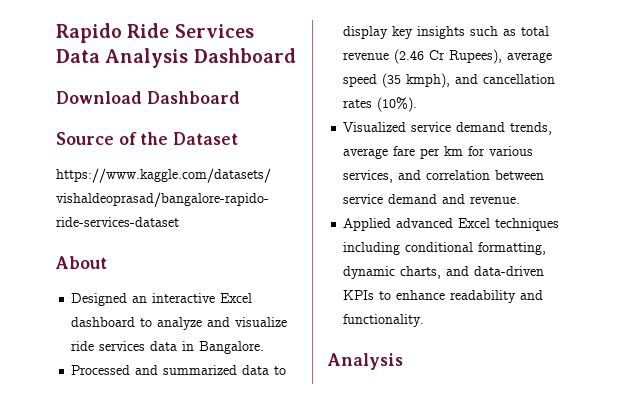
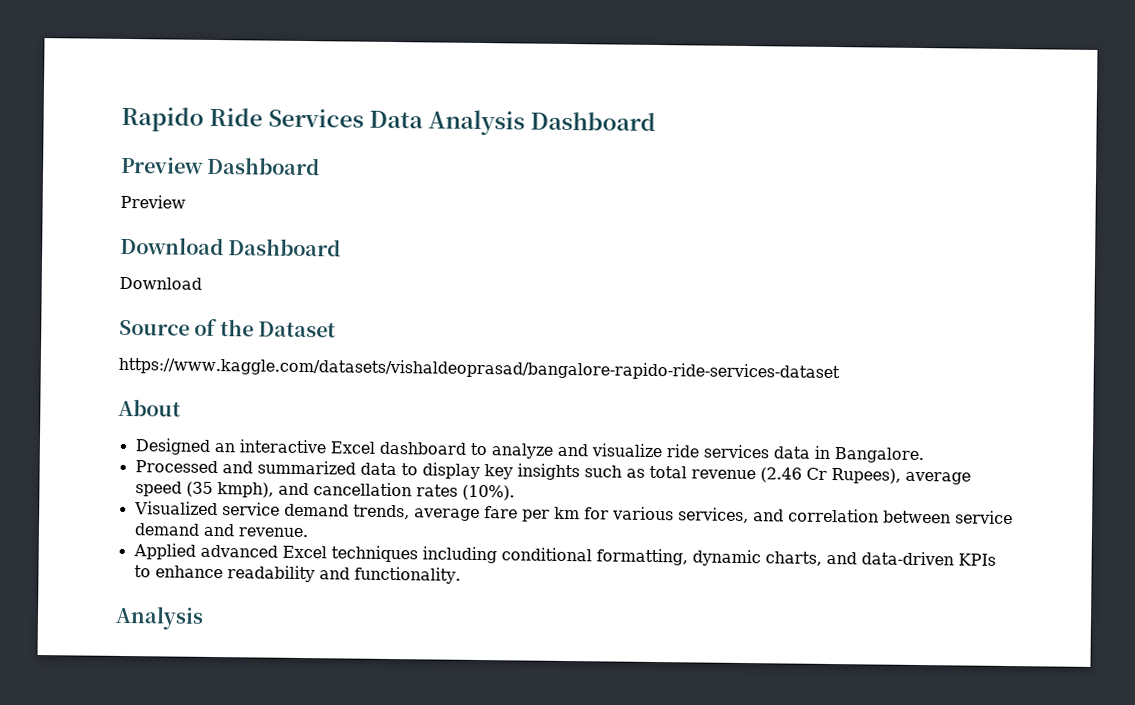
(296, 55) none -> [121,156,321,176] [120,194,186,209] // Preview Dashboard // Preview
(240, 97) none -> [119,276,202,290] // Download

